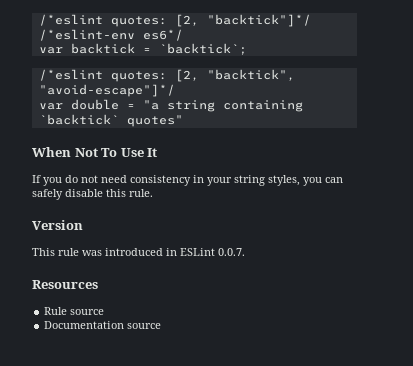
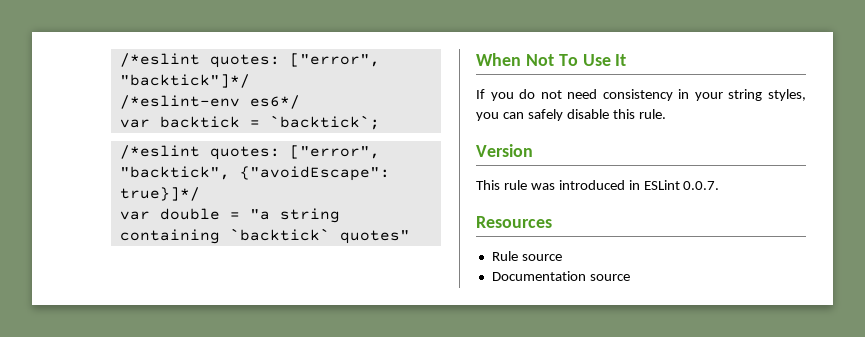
[38,14,199,27] /*eslint quotes: [2, -> [119,53,380,68] /*eslint quotes: ["error",
[174,69,295,82] [38,84,175,97] [2, "backtick", "avoid-escape"]*/ -> [289,145,380,159] [119,166,390,181] [119,187,200,201] ["error", "backtick", {"avoidEscape": true}]*/

